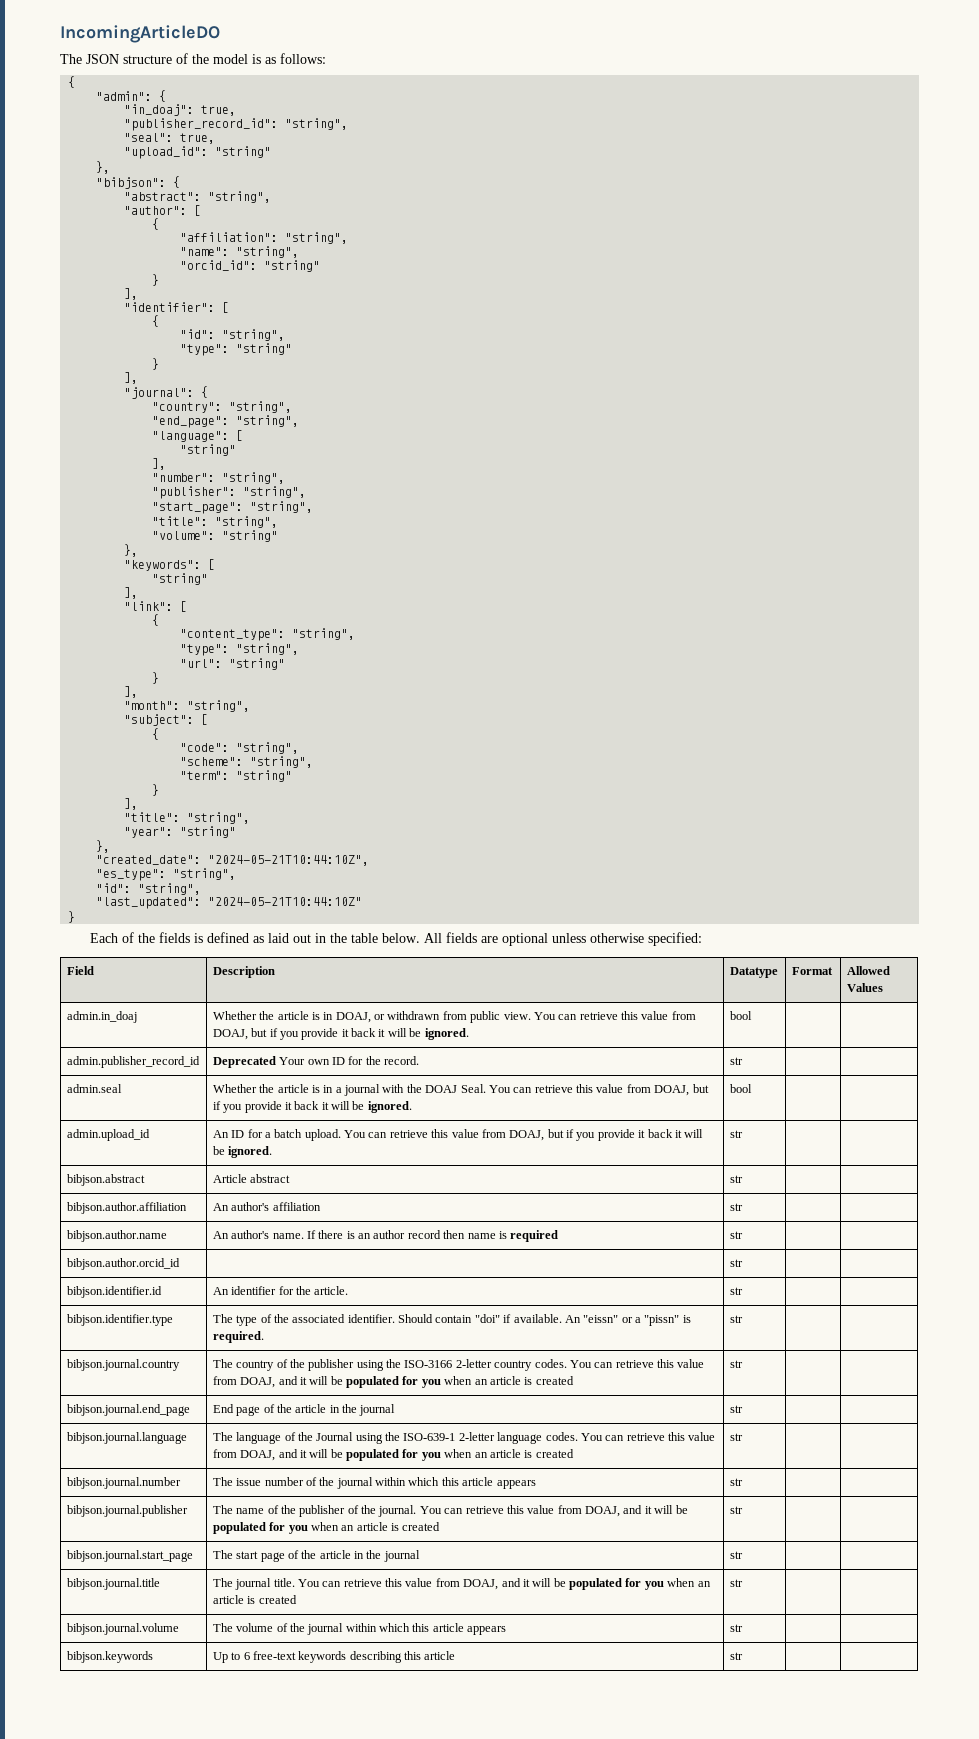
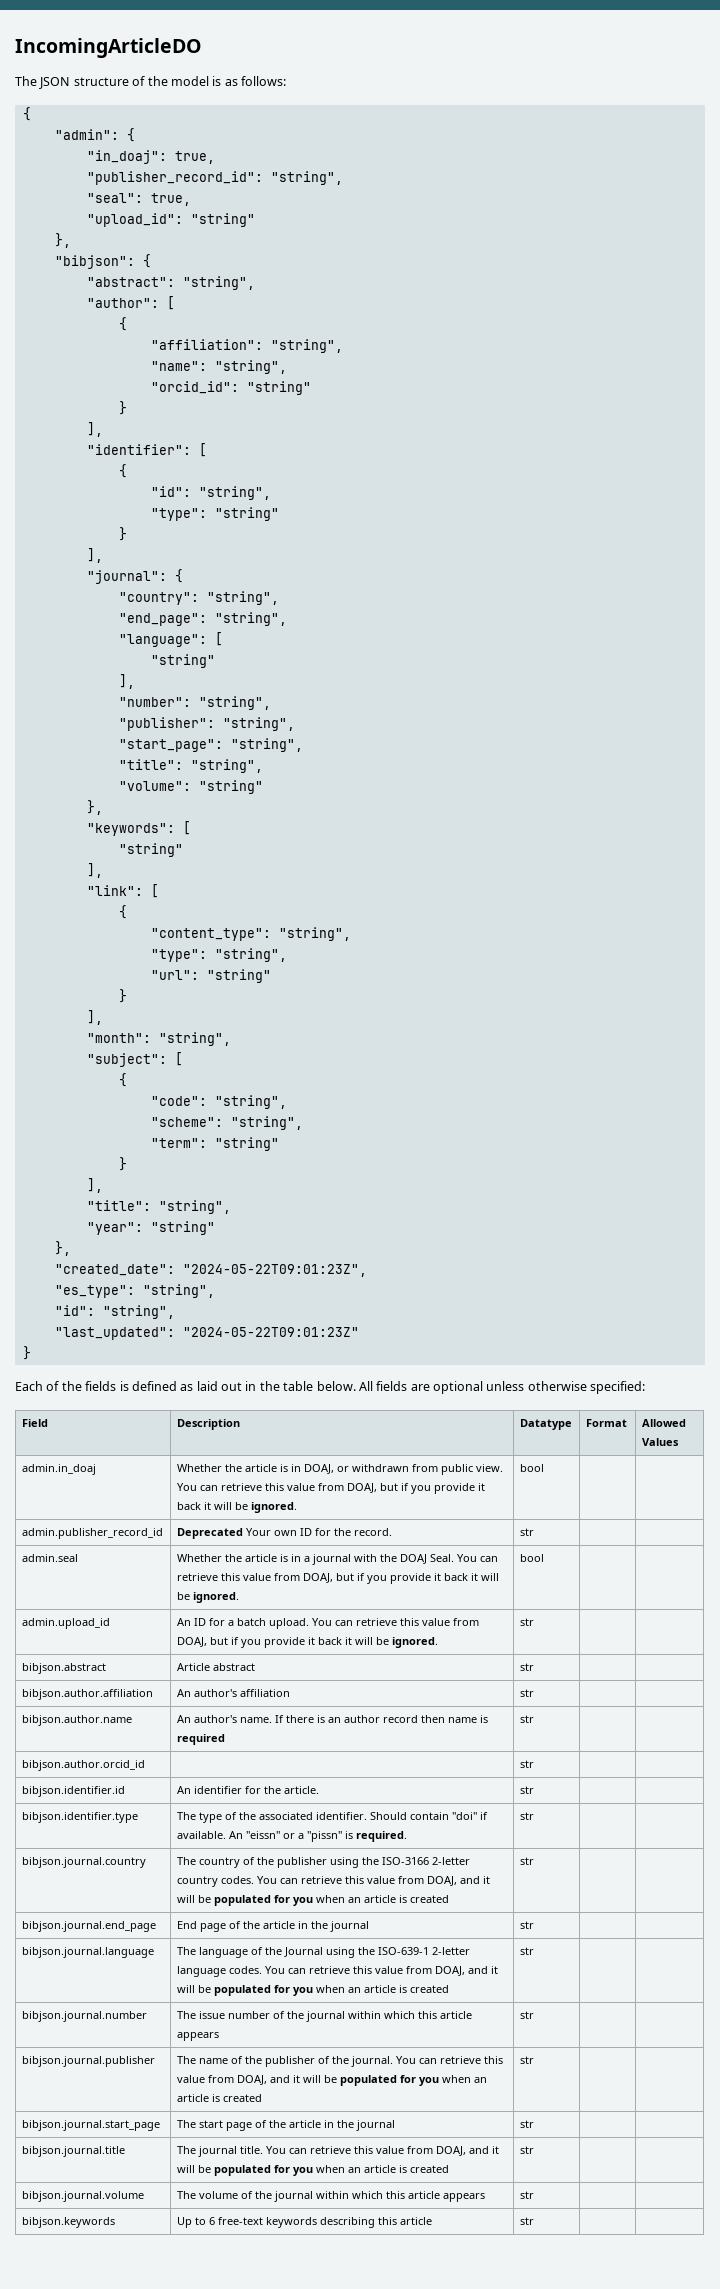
[208,855,370,866] "2024-05-21T10:44:10Z", -> [182,1264,367,1277] "2024-05-22T09:01:23Z",
[208,897,363,906] "2024-05-21T10:44:10Z" -> [182,1327,359,1337] "2024-05-22T09:01:23Z"

